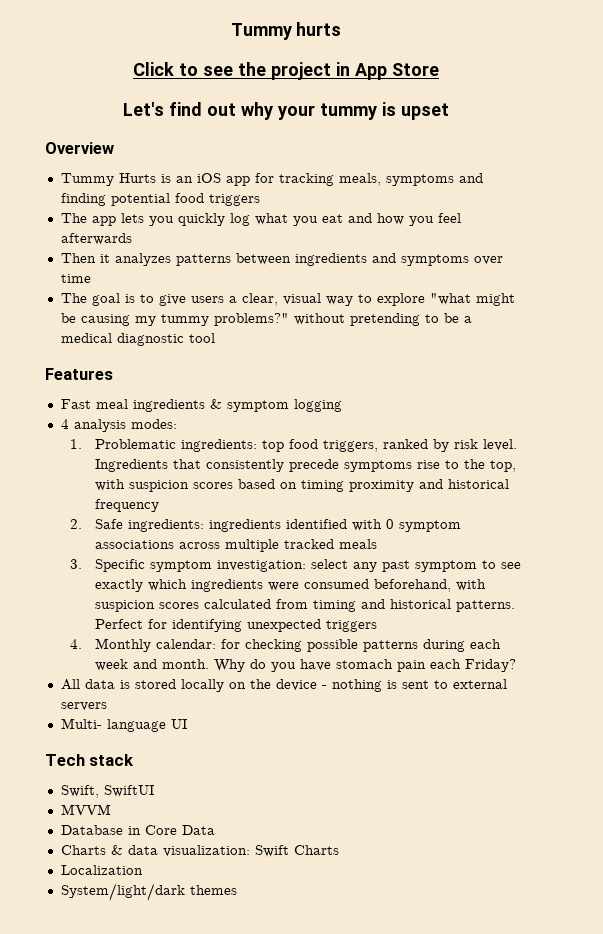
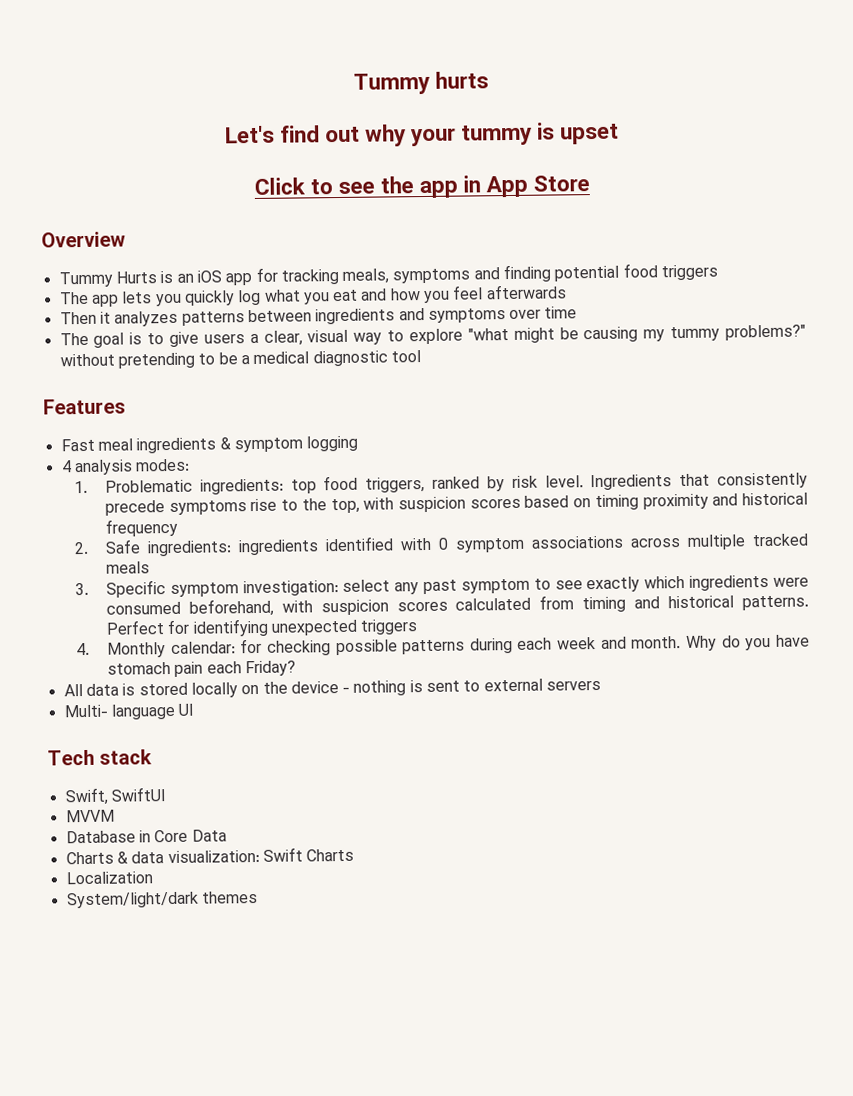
[133,62,439,80] // Click to see the project in App Store -> (490, 80) none
(449, 111) none -> [253,175,591,199] // Click to see the app in App Store

